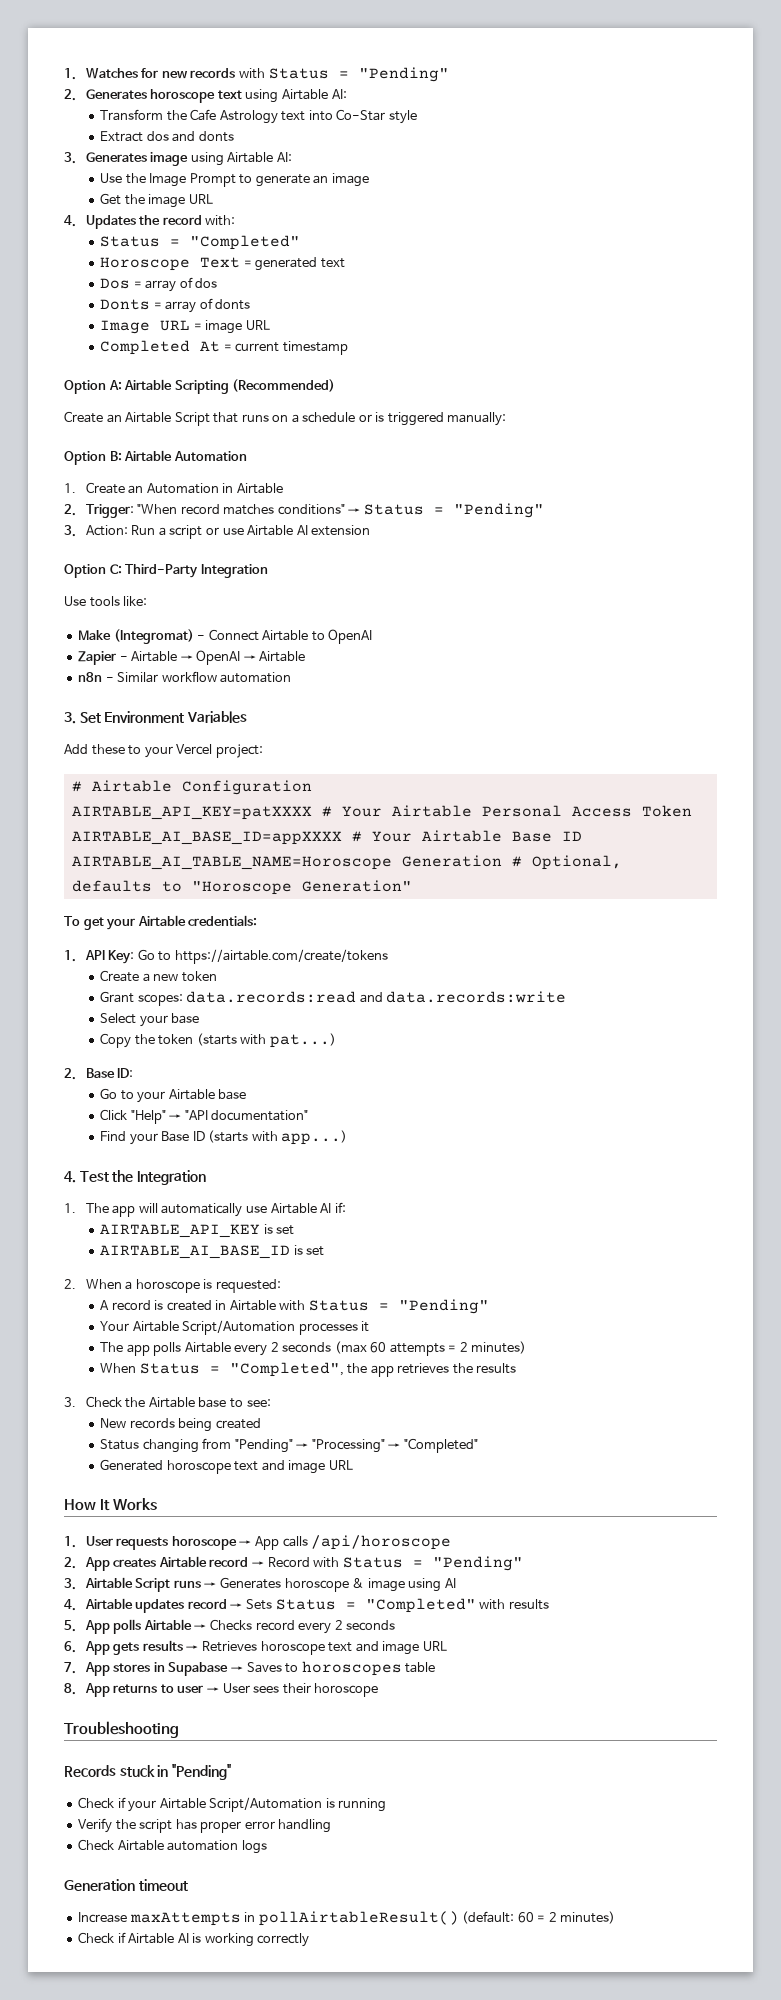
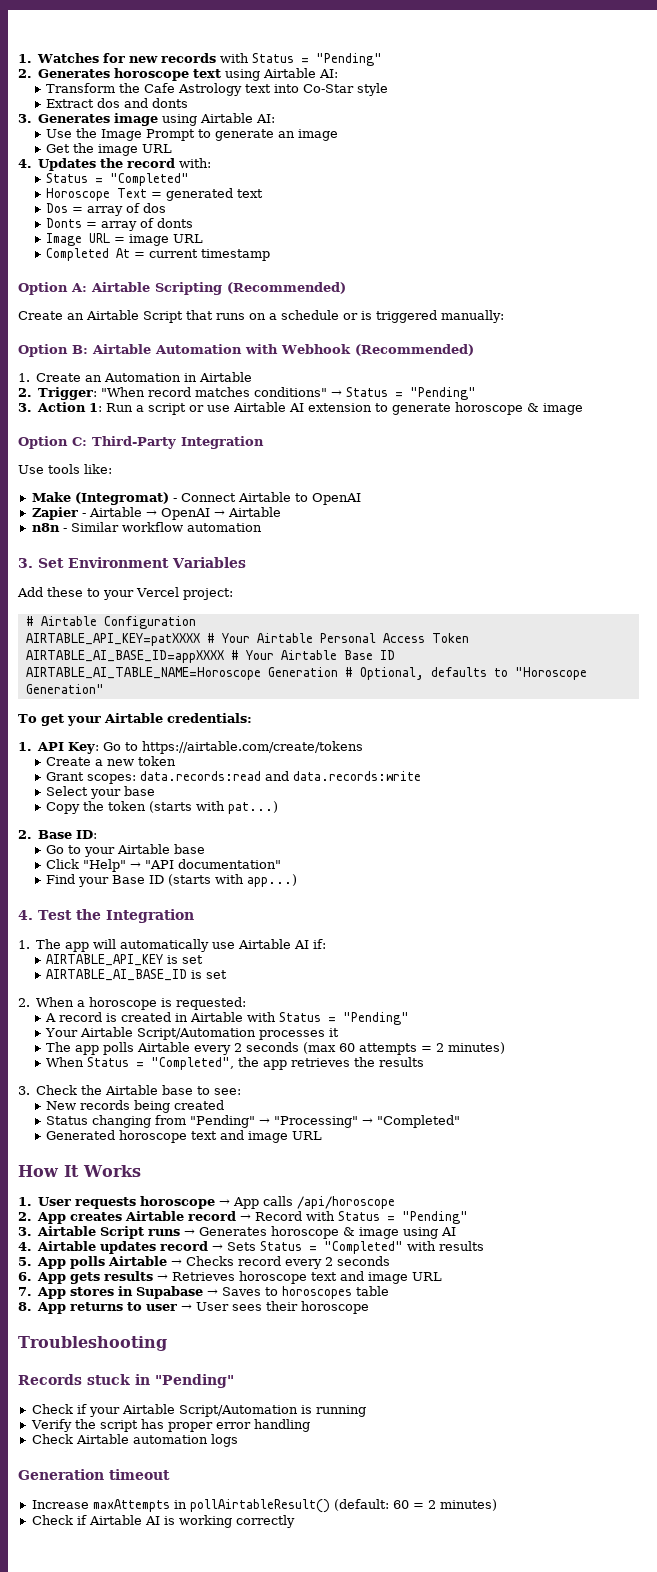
(247, 456) none -> [245,344,474,356] with Webhook (Recommended)
[85,525,128,536] Action: -> [37,402,103,412] Action 1:
(371, 530) none -> [375,402,584,415] to generate horoscope & image

